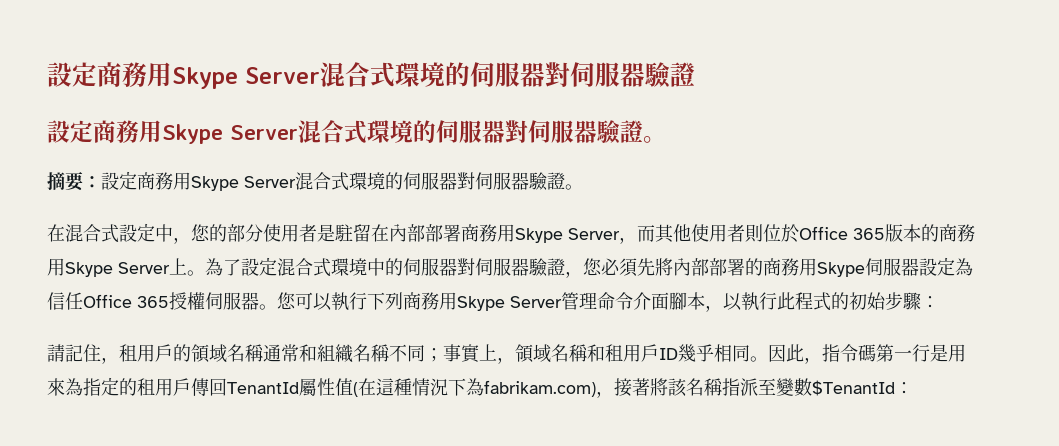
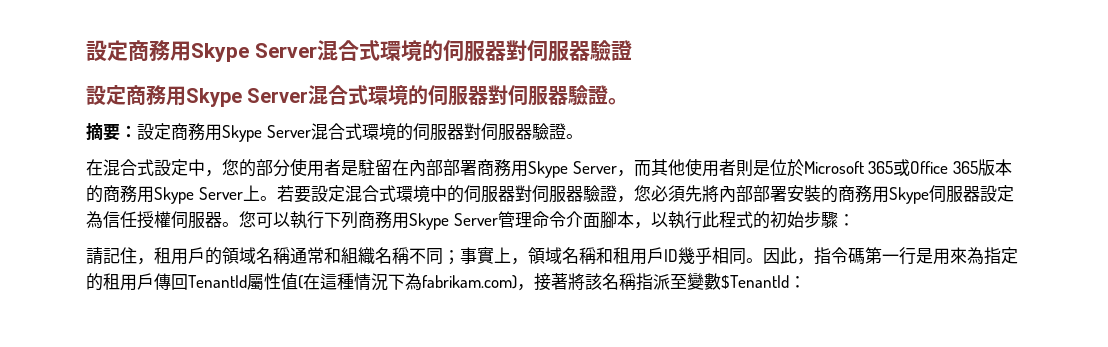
[763,224,799,243] 位於 -> [752,159,911,177] 是位於Microsoft 365或
[205,258,241,276] 為了 -> [276,185,311,203] 若要
(745, 267) none -> [786,185,821,202] 安裝
[83,294,169,308] Office 365 -> (137, 219) none

